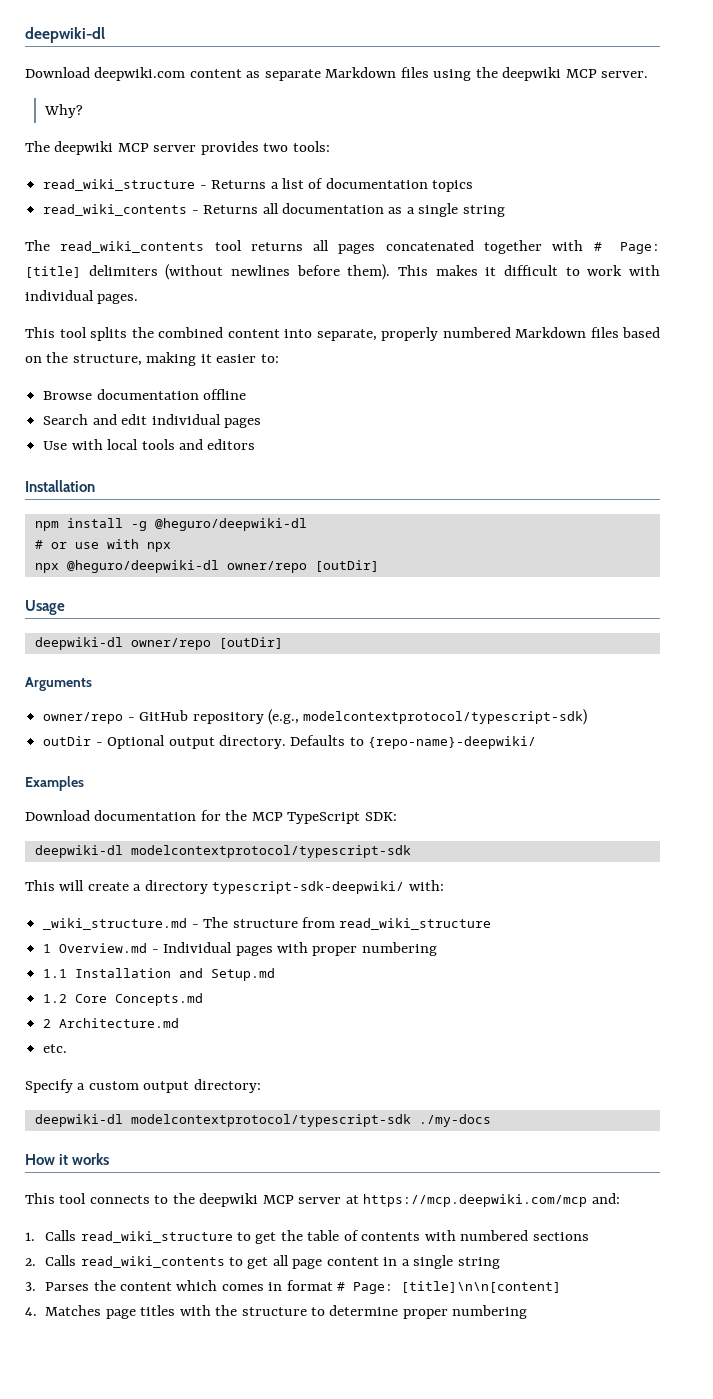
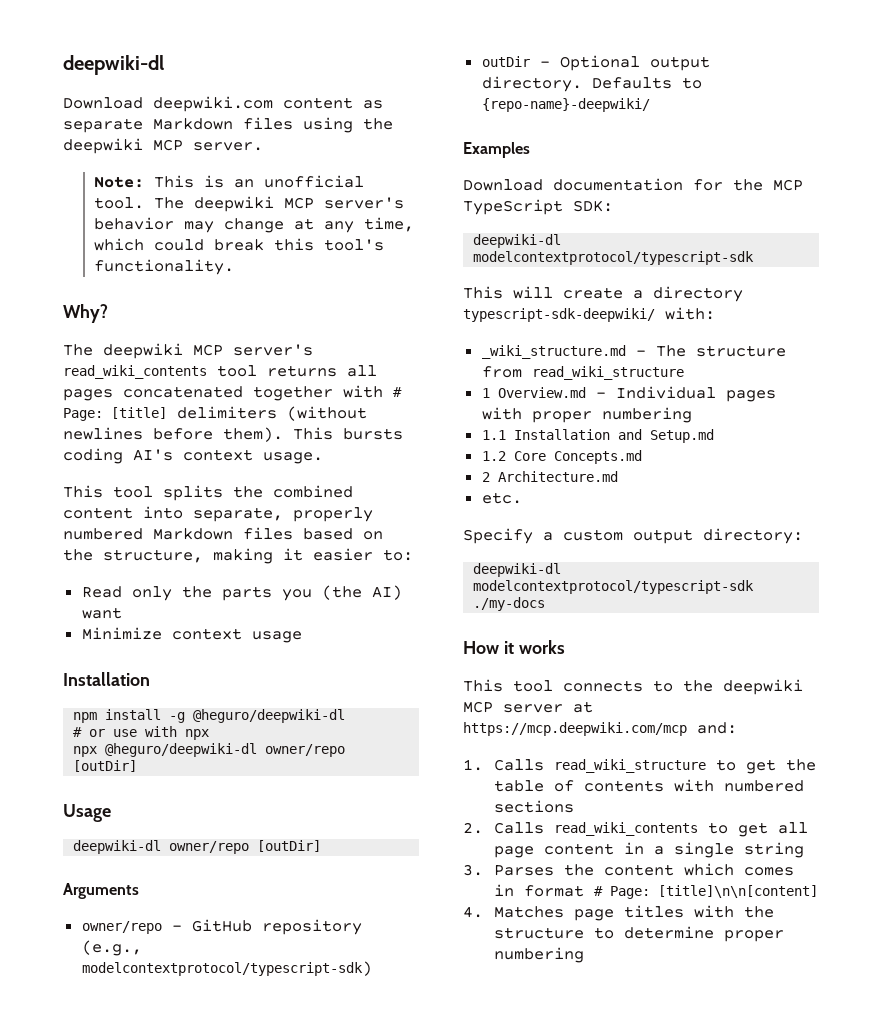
[44,104,84,118] [25,141,330,155] [43,178,474,192] [43,203,505,217] [25,240,50,251] Why? // The deepwiki MCP server provides two tools: // read_wiki_structure - Returns a list of documentation topics // read_wiki_contents - Returns all documentation as a single string // The -> [94,175,365,188] [94,196,405,212] [94,217,415,233] [94,238,385,251] [94,259,235,275] [63,304,108,323] [63,343,313,359] Note: This is an unofficial tool. The deepwiki MCP server's behavior may change at any time, which could break this tool's functionality. // Why? // The deepwiki MCP server's
[435,265,660,276] [25,290,139,304] makes it difficult to work with individual pages. -> [343,428,403,440] [63,448,323,464] bursts coding AI's context usage.
[43,389,247,400] [43,414,261,428] [43,439,256,450] Browse documentation offline // Search and edit individual pages // Use with local tools and editors -> [81,585,402,601] [81,607,122,619] [81,627,302,643] Read only the parts you (the AI) want // Minimize context usage

